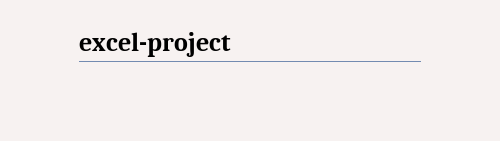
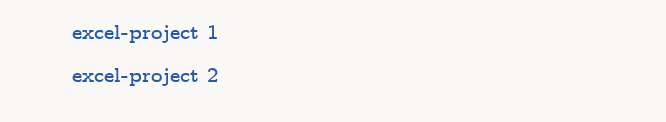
[79,32,231,57] excel-project -> [72,25,219,43] [72,68,219,86] excel-project 1 // excel-project 2

